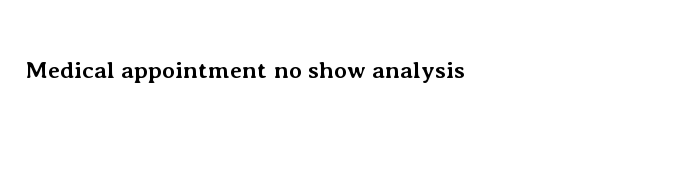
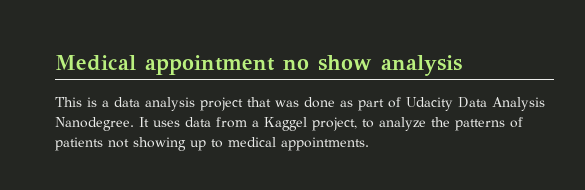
(466, 72) none -> [55,97,545,111] [55,117,523,131] [55,137,369,151] // This is a data analysis project that was done as part of Udacity Data Analysis Nanodegree. It uses data from a Kaggel project, to analyze the patterns of patients not showing up to medical appointments.

